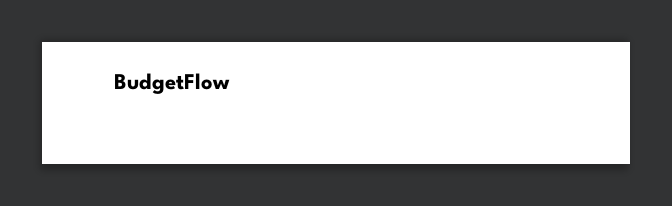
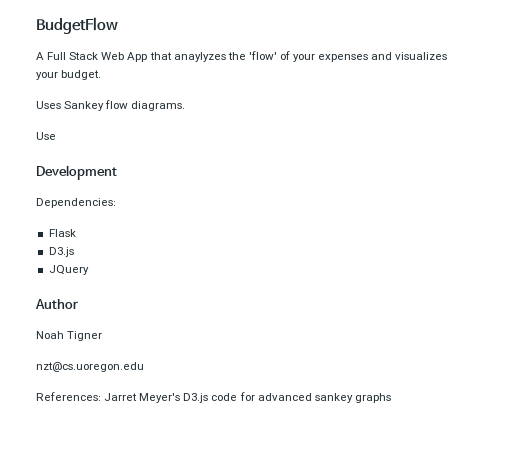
(230, 83) none -> [36,51,448,62] [36,70,102,80] [36,100,186,111] [36,132,56,140] [36,165,117,180] [36,198,116,208] [48,229,76,237] [48,247,74,257] [48,265,89,275] [35,299,78,309] [36,331,103,341] [36,362,144,372] [36,392,391,403] // A Full Stack Web App that anaylyzes the 'flow' of your expenses and visualizes your budget. // Uses Sankey flow diagrams. // Use // Development // Dependencies: // Flask // D3.js // JQuery // Author // Noah Tigner // nzt@cs.uoregon.edu // References: Jarret Meyer's D3.js code for advanced sankey graphs

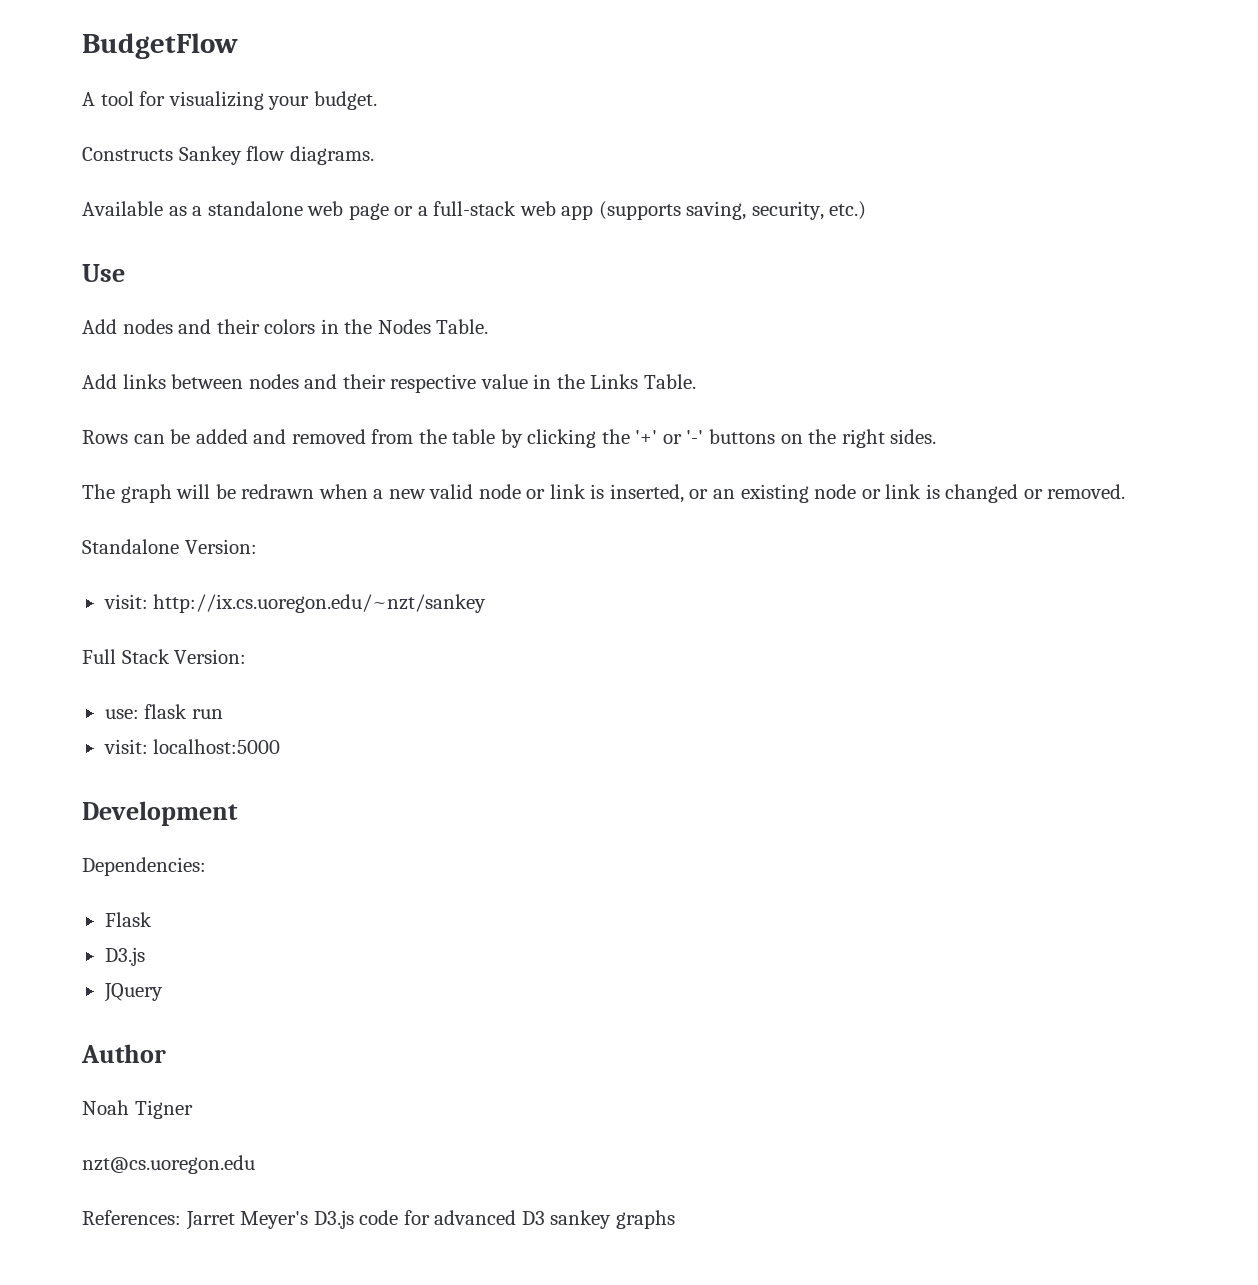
[47,51,448,62] Full Stack Web App that anaylyzes the 'flow' of your expenses and visualizes -> [100,91,264,110] tool for visualizing
[36,101,61,109] Uses -> [82,147,173,161] Constructs
[36,132,56,140] Use -> [82,201,867,220] [82,264,125,282] [82,319,489,334] [82,374,696,393] [82,429,937,448] [82,484,1126,503] [82,539,257,554] [103,594,487,613] [82,649,247,664] [104,704,223,719] [103,739,281,754] Available as a standalone web page or a full-stack web app (supports saving, security, etc.) // Use // Add nodes and their colors in the Nodes Table. // Add links between nodes and their respective value in the Links Table. // Rows can be added and removed from the table by clicking the '+' or '-' buttons on the right sides. // The graph will be redrawn when a new valid node or link is inserted, or an existing node or link is changed or removed. // Standalone Version: // visit: http://ix.cs.uoregon.edu/~nzt/sankey // Full Stack Version: // use: flask run // visit: localhost:5000
(312, 397) none -> [521,1211,545,1225] D3

